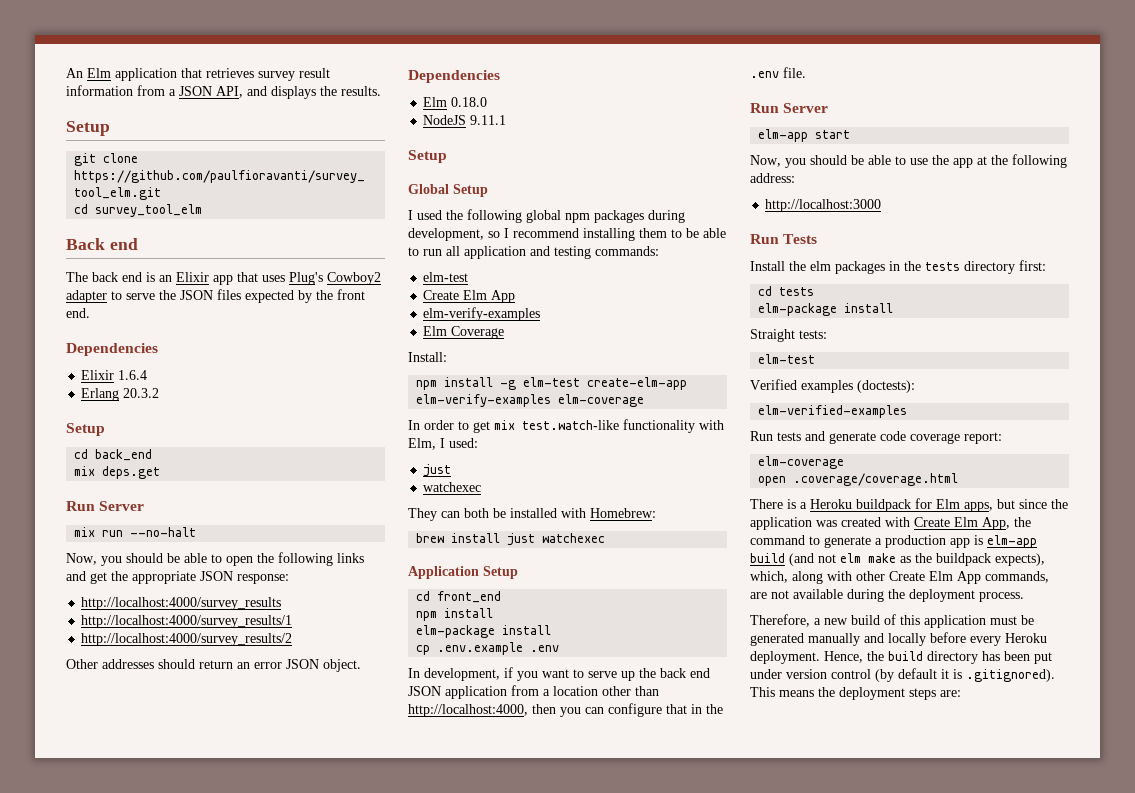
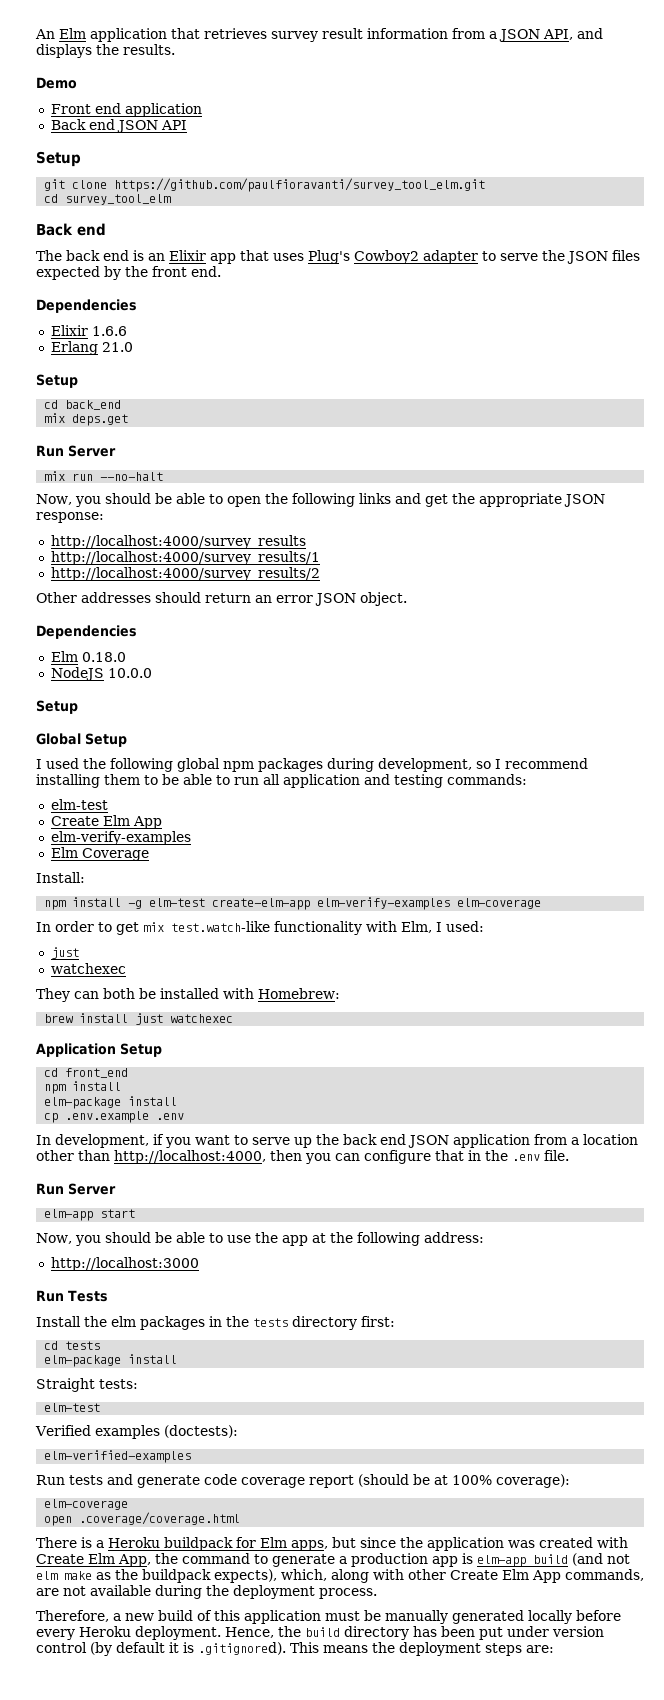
(381, 91) none -> [36,77,77,89] [50,103,202,117] [50,119,187,133] // Demo // Front end application // Back end JSON API
[118,370,148,380] 1.6.4 -> [91,326,127,336] 1.6.6
[123,388,160,398] 20.3.2 -> [101,342,133,352] 21.0
[470,115,507,125] 9.11.1 -> [107,668,152,678] 10.0.0
[964,432,1002,444] report: -> [309,1474,570,1488] report (should be at 100% coverage):
[750,633,884,646] generated manually and -> [385,1610,524,1624] manually generated

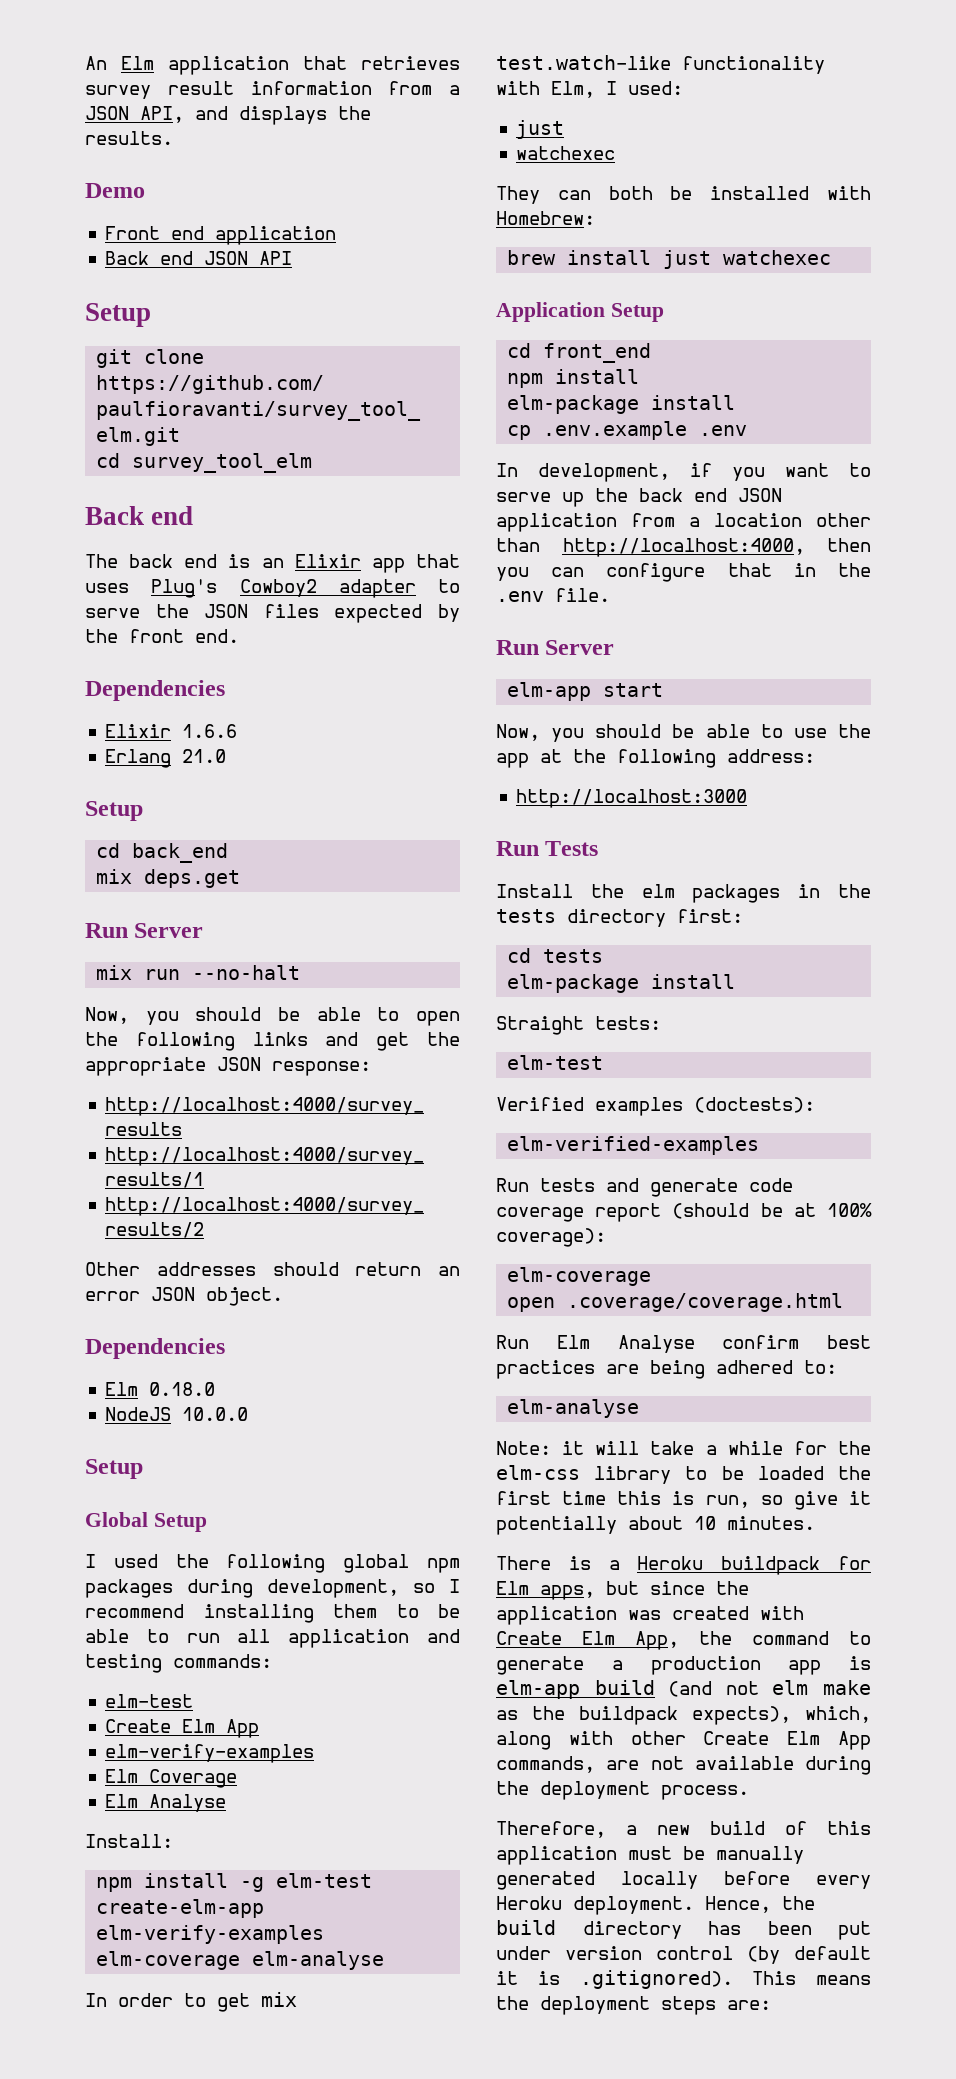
(149, 854) none -> [105,1794,227,1812] // Elm Analyse
(542, 903) none -> [252,1951,385,1970] elm-analyse
(241, 1518) none -> [496,1335,871,1353] [496,1360,837,1379] [507,1399,640,1418] [496,1441,871,1455] [496,1465,871,1484] [496,1491,871,1510] [496,1516,815,1535] // Run Elm Analyse confirm best practices are being adhered to: // elm-analyse // Note: it will take a while for the elm-css library to be loaded the first time this is run, so give it potentially about 10 minutes.

